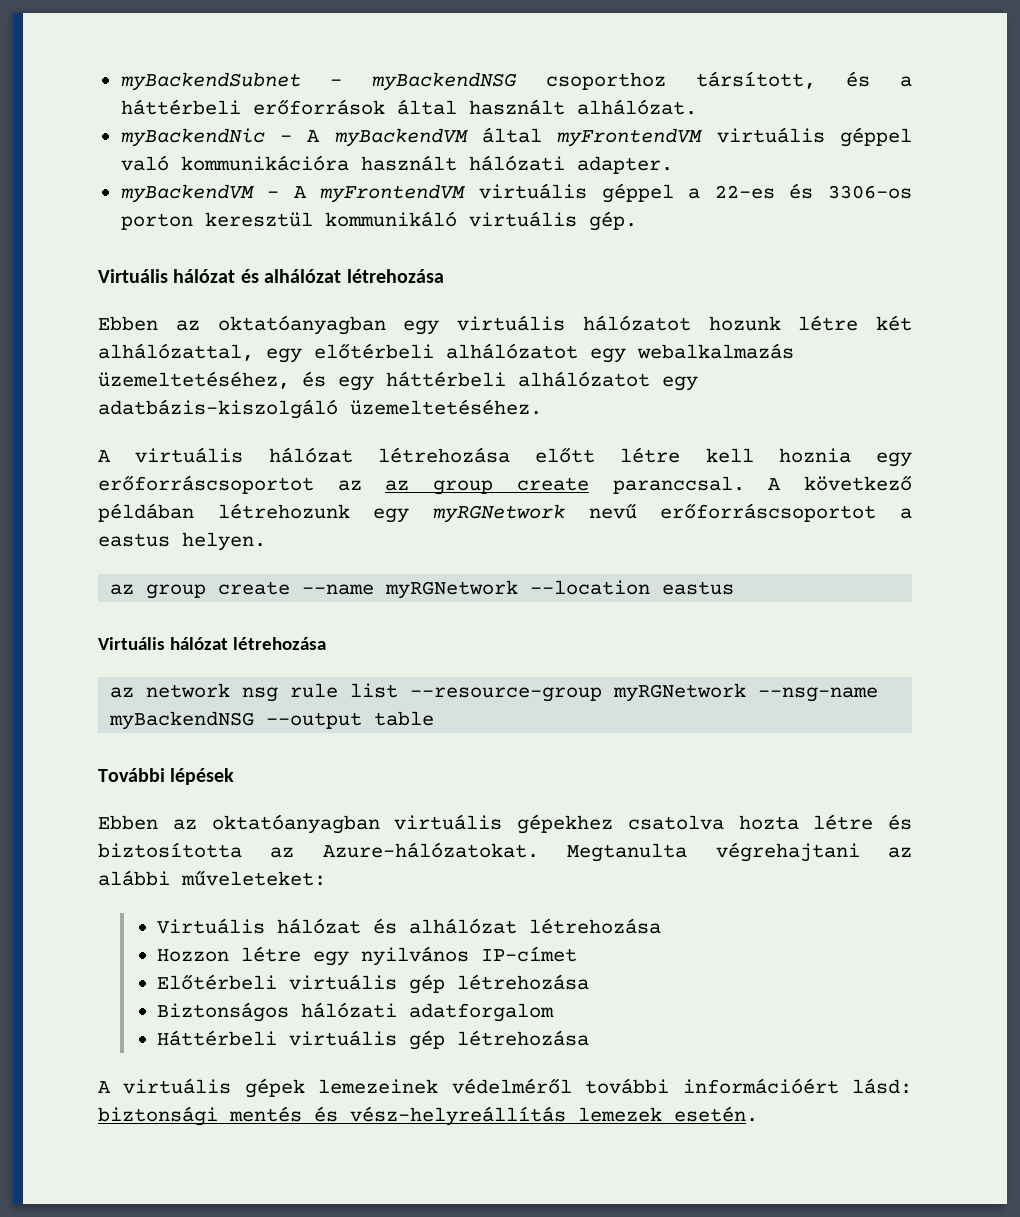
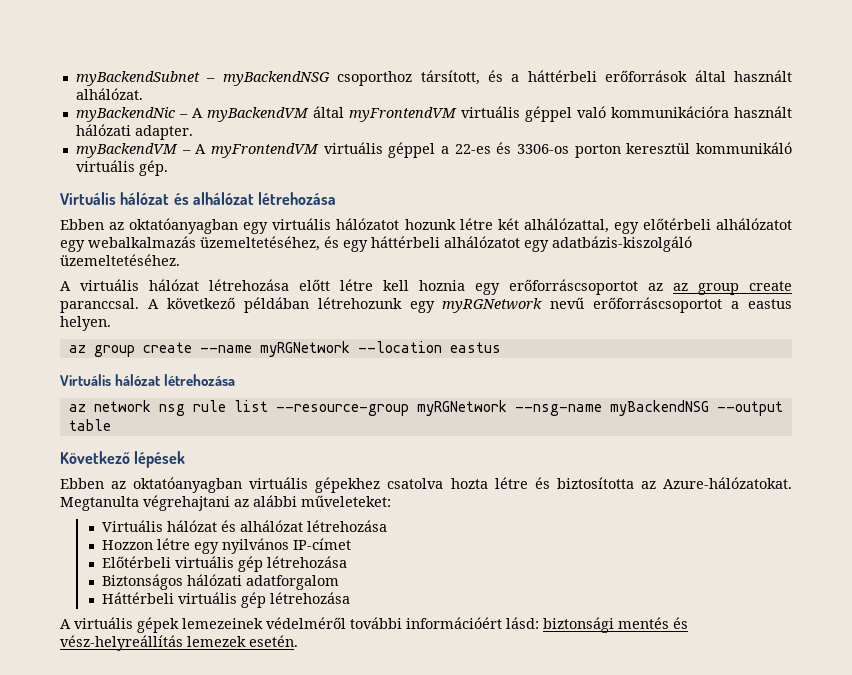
[98,768,165,782] További -> [60,451,130,464] Következő

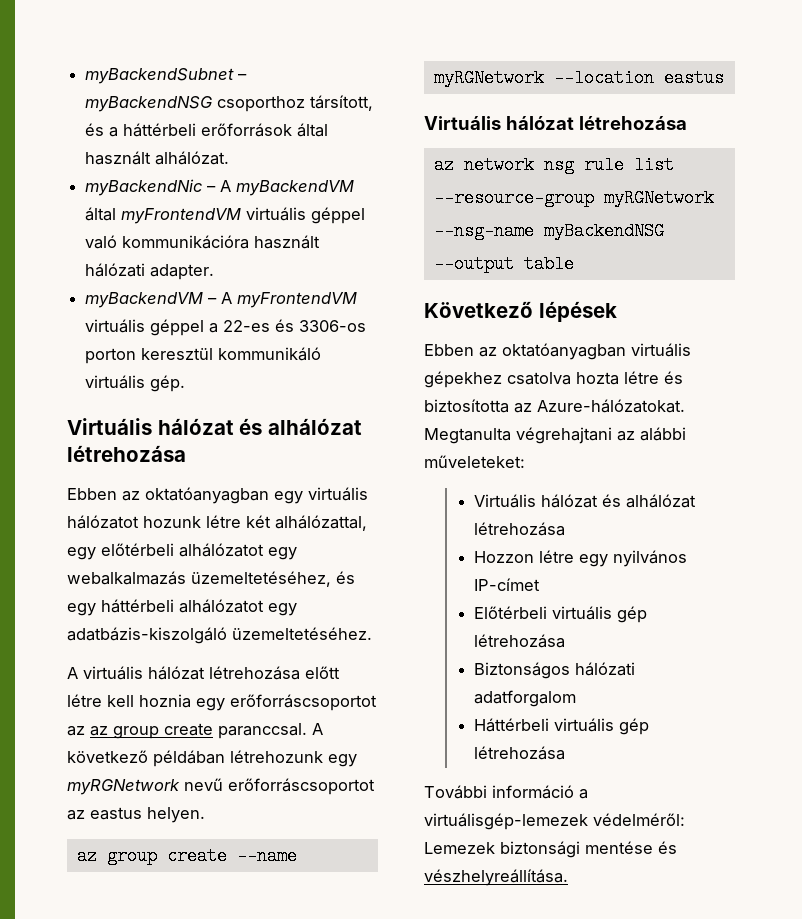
[731,301,740,309] a -> [67,810,85,820] az
[60,617,688,633] [60,635,298,651] A virtuális gépek lemezeinek védelméről további információért lásd: biztonsági mentés és vész-helyreállítás lemezek esetén. -> [424,785,588,799] [424,813,685,830] [424,841,677,858] [424,869,568,886] További információ a virtuálisgép-lemezek védelméről: Lemezek biztonsági mentése és vészhelyreállítása.

